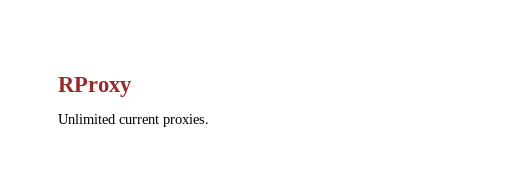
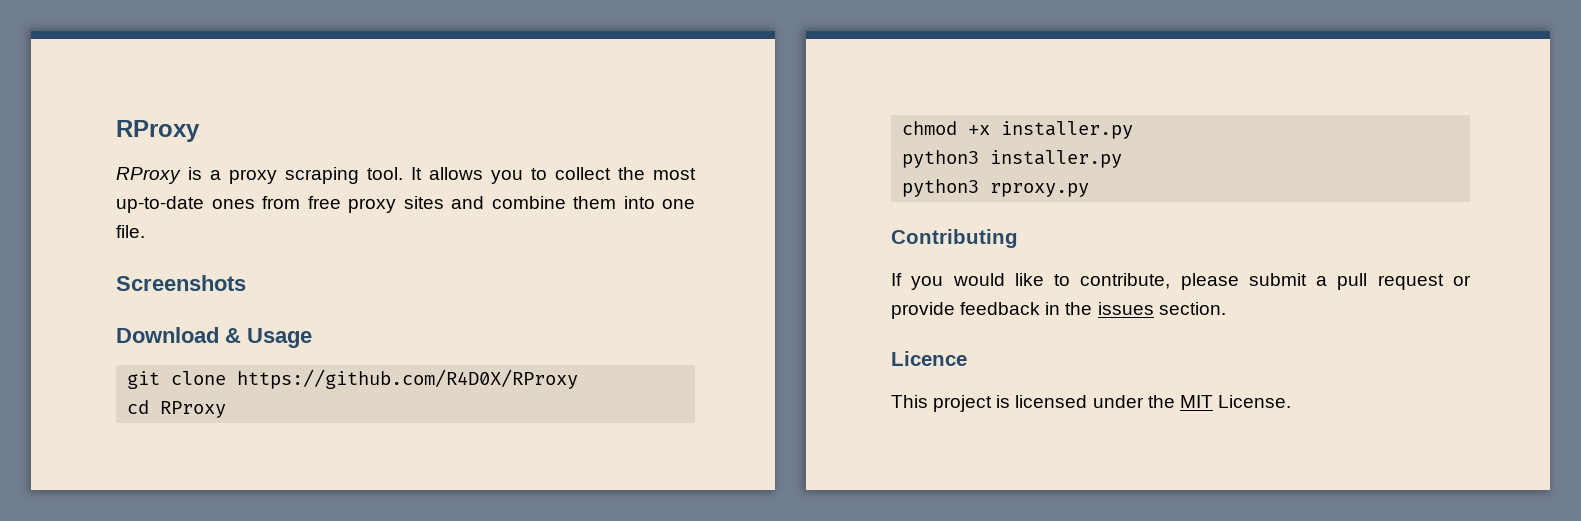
[58,77,132,97] [58,114,209,127] RProxy // Unlimited current proxies. -> [116,120,200,142] [116,167,696,184] [116,196,695,213] [116,225,145,238] [116,275,246,291] [116,327,312,348] [127,369,579,389] [127,400,227,418] [902,121,1134,139] [902,150,1123,168] [902,179,1090,197] [891,229,1018,248] [891,273,1471,290] [891,302,1226,319] [891,351,967,366] [891,395,1291,412] RProxy // RProxy is a proxy scraping tool. It allows you to collect the most up-to-date ones from free proxy sites and combine them into one file. // Screenshots // Download & Usage // git clone https://github.com/R4D0X/RProxy // cd RProxy // chmod +x installer.py // python3 installer.py // python3 rproxy.py // Contributing // If you would like to contribute, please submit a pull request or provide feedback in the issues section. // Licence // This project is licensed under the MIT License.

